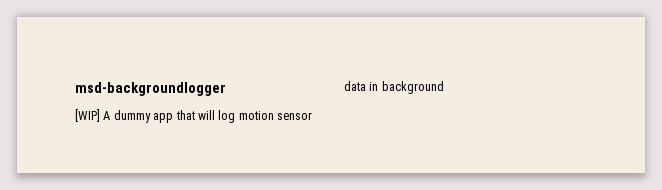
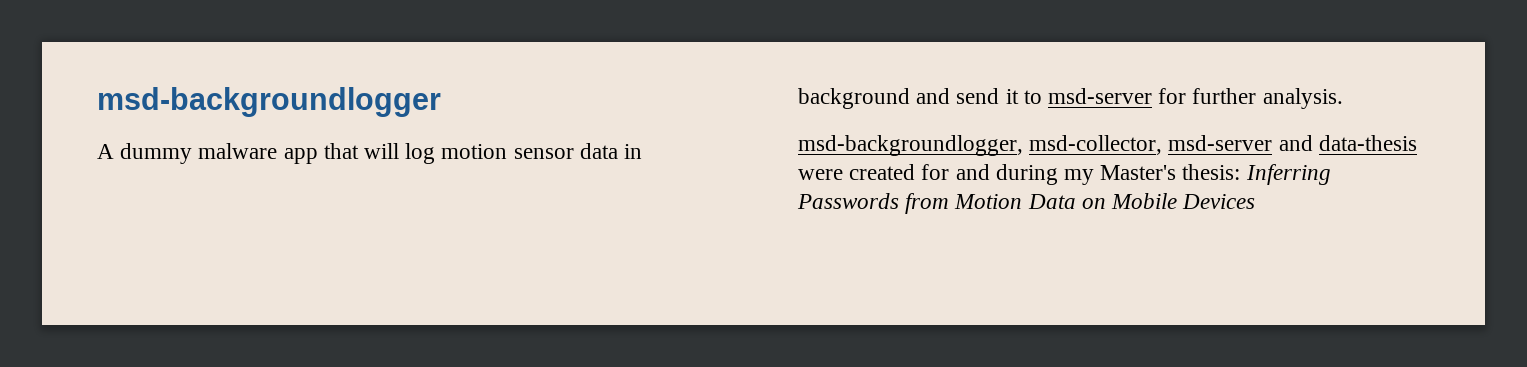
[75,109,100,122] [WIP] -> (441, 102) none
(151, 116) none -> [198,143,278,159] malware
(444, 87) none -> [916,88,1343,109] [798,135,1417,156] [798,164,1331,185] [797,193,1256,214] and send it to msd-server for further analysis. // msd-backgroundlogger, msd-collector, msd-server and data-thesis were created for and during my Master's thesis: Inferring Passwords from Motion Data on Mobile Devices

